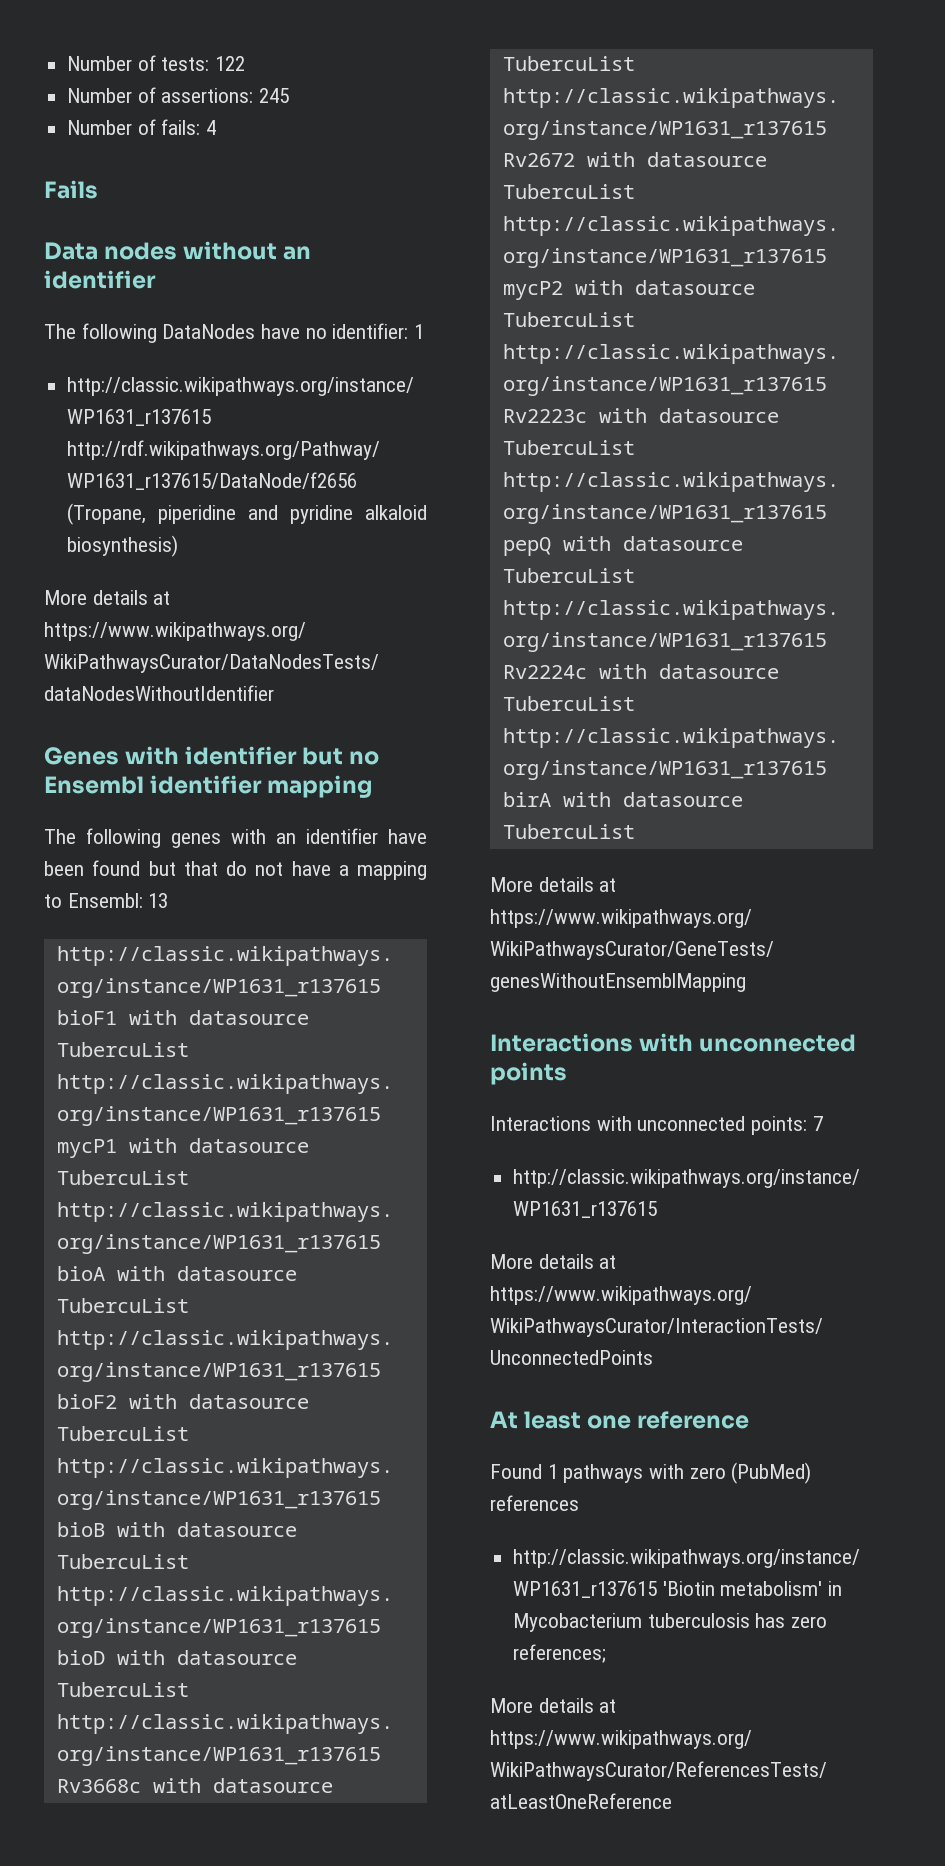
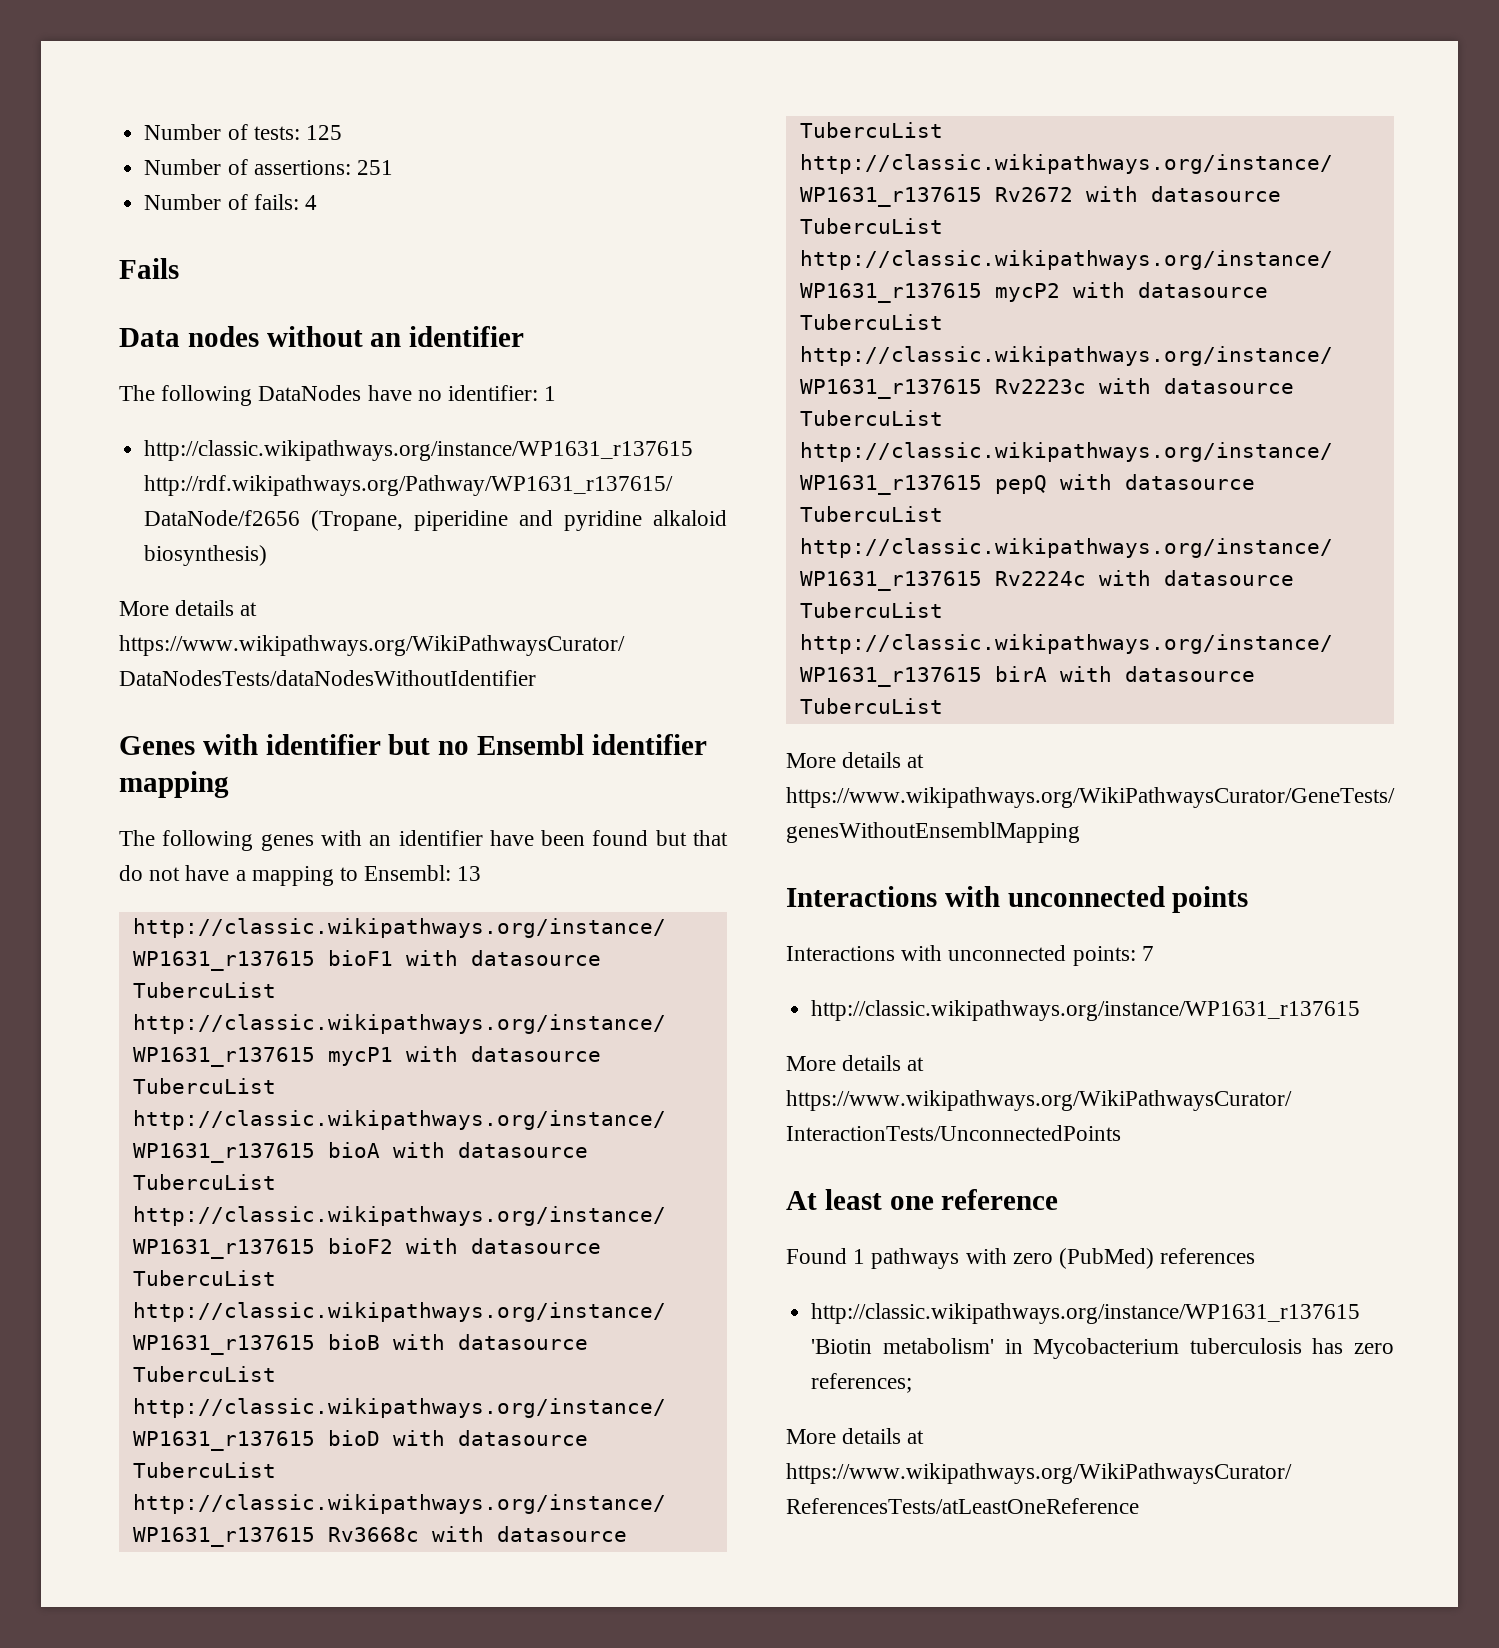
[215,56,246,71] 122 -> [305,125,342,140] 125
[259,88,290,103] 245 -> [356,160,393,175] 251

